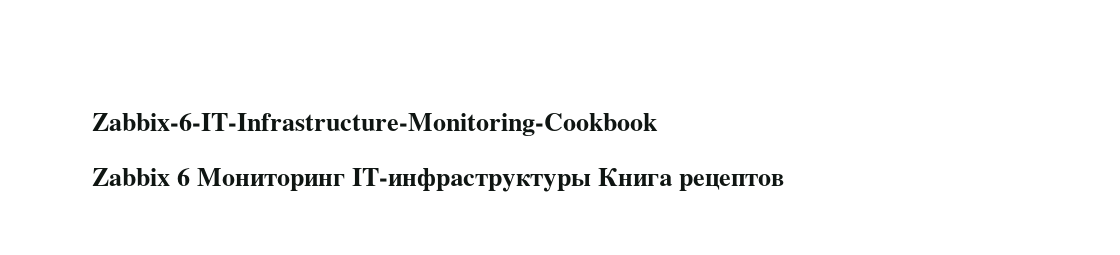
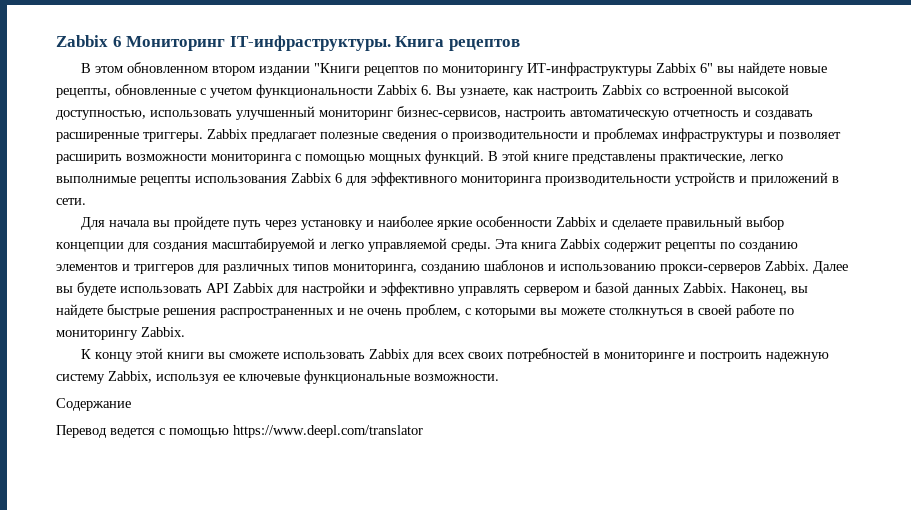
[92,113,658,136] Zabbix-6-IT-Infrastructure-Monitoring-Cookbook // -> (56, 41) none
[352,168,592,192] IT-инфраструктуры -> [229,35,391,51] IT-инфраструктуры.
(785, 182) none -> [80,62,827,76] [56,84,789,98] [56,106,813,120] [56,128,841,142] [56,150,783,164] [56,172,839,186] [56,198,86,205] [80,216,784,230] [56,238,798,252] [56,260,848,274] [56,282,808,296] [56,304,794,318] [56,327,185,340] [80,348,829,362] [56,370,499,384] [56,398,131,411] [56,425,423,438] // В этом обновленном втором издании "Книги рецептов по мониторингу ИТ-инфраструктуры Zabbix 6" вы найдете новые рецепты, обновленные с учетом функциональности Zabbix 6. Вы узнаете, как настроить Zabbix со встроенной высокой доступностью, использовать улучшенный мониторинг бизнес-сервисов, настроить автоматическую отчетность и создавать расширенные триггеры. Zabbix предлагает полезные сведения о производительности и проблемах инфраструктуры и позволяет расширить возможности мониторинга с помощью мощных функций. В этой книге представлены практические, легко выполнимые рецепты использования Zabbix 6 для эффективного мониторинга производительности устройств и приложений в сети. // Для начала вы пройдете путь через установку и наиболее яркие особенности Zabbix и сделаете правильный выбор концепции для создания масштабируемой и легко управляемой среды. Эта книга Zabbix содержит рецепты по созданию элементов и триггеров для различных типов мониторинга, созданию шаблонов и использованию прокси-серверов Zabbix. Далее вы будете использовать API Zabbix для настройки и эффективно управлять сервером и базой данных Zabbix. Наконец, вы найдете быстрые решения распространенных и не очень проблем, с которыми вы можете столкнуться в своей работе по мониторингу Zabbix. // К концу этой книги вы сможете использовать Zabbix для всех своих потребностей в мониторинге и построить надежную систему Zabbix, используя ее ключевые функциональные возможности. // Содержание // Перевод ведется с помощью https://www.deepl.com/translator

